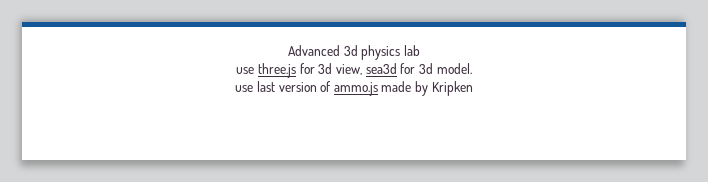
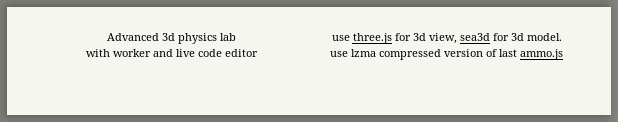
(420, 50) none -> [86,49,258,57] // with worker and live code editor
[256,81,473,96] last version of ammo.js made by Kripken -> [351,49,563,60] lzma compressed version of last ammo.js

